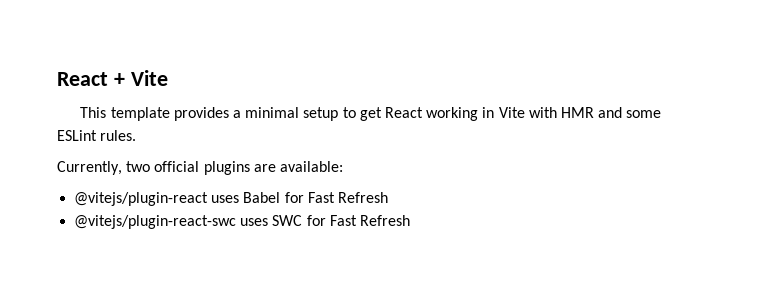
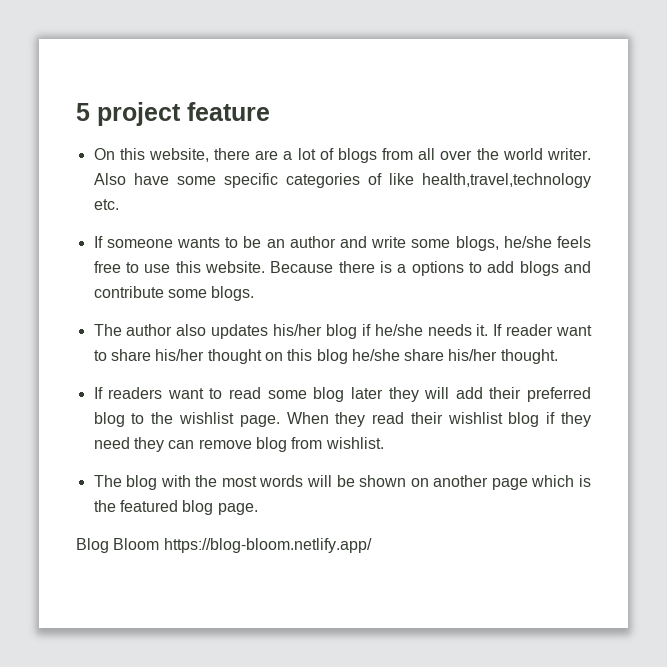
[57,70,168,86] [80,107,662,121] [57,130,137,141] [57,161,343,175] [74,192,388,206] [74,215,410,229] React + Vite // This template provides a minimal setup to get React working in Vite with HMR and some ESLint rules. // Currently, two official plugins are available: // @vitejs/plugin-react uses Babel for Fast Refresh // @vitejs/plugin-react-swc uses SWC for Fast Refresh -> [76,102,270,126] [93,148,591,163] [93,173,591,188] [93,199,119,210] [93,236,591,251] [93,261,592,276] [93,286,255,301] [93,324,592,339] [93,349,558,364] [93,387,592,402] [93,412,591,427] [93,437,384,452] [93,475,592,490] [93,500,258,515] [76,538,372,553] 5 project feature // On this website, there are a lot of blogs from all over the world writer. Also have some specific categories of like health,travel,technology etc. // If someone wants to be an author and write some blogs, he/she feels free to use this website. Because there is a options to add blogs and contribute some blogs. // The author also updates his/her blog if he/she needs it. If reader want to share his/her thought on this blog he/she share his/her thought. // If readers want to read some blog later they will add their preferred blog to the wishlist page. When they read their wishlist blog if they need they can remove blog from wishlist. // The blog with the most words will be shown on another page which is the featured blog page. // Blog Bloom https://blog-bloom.netlify.app/

